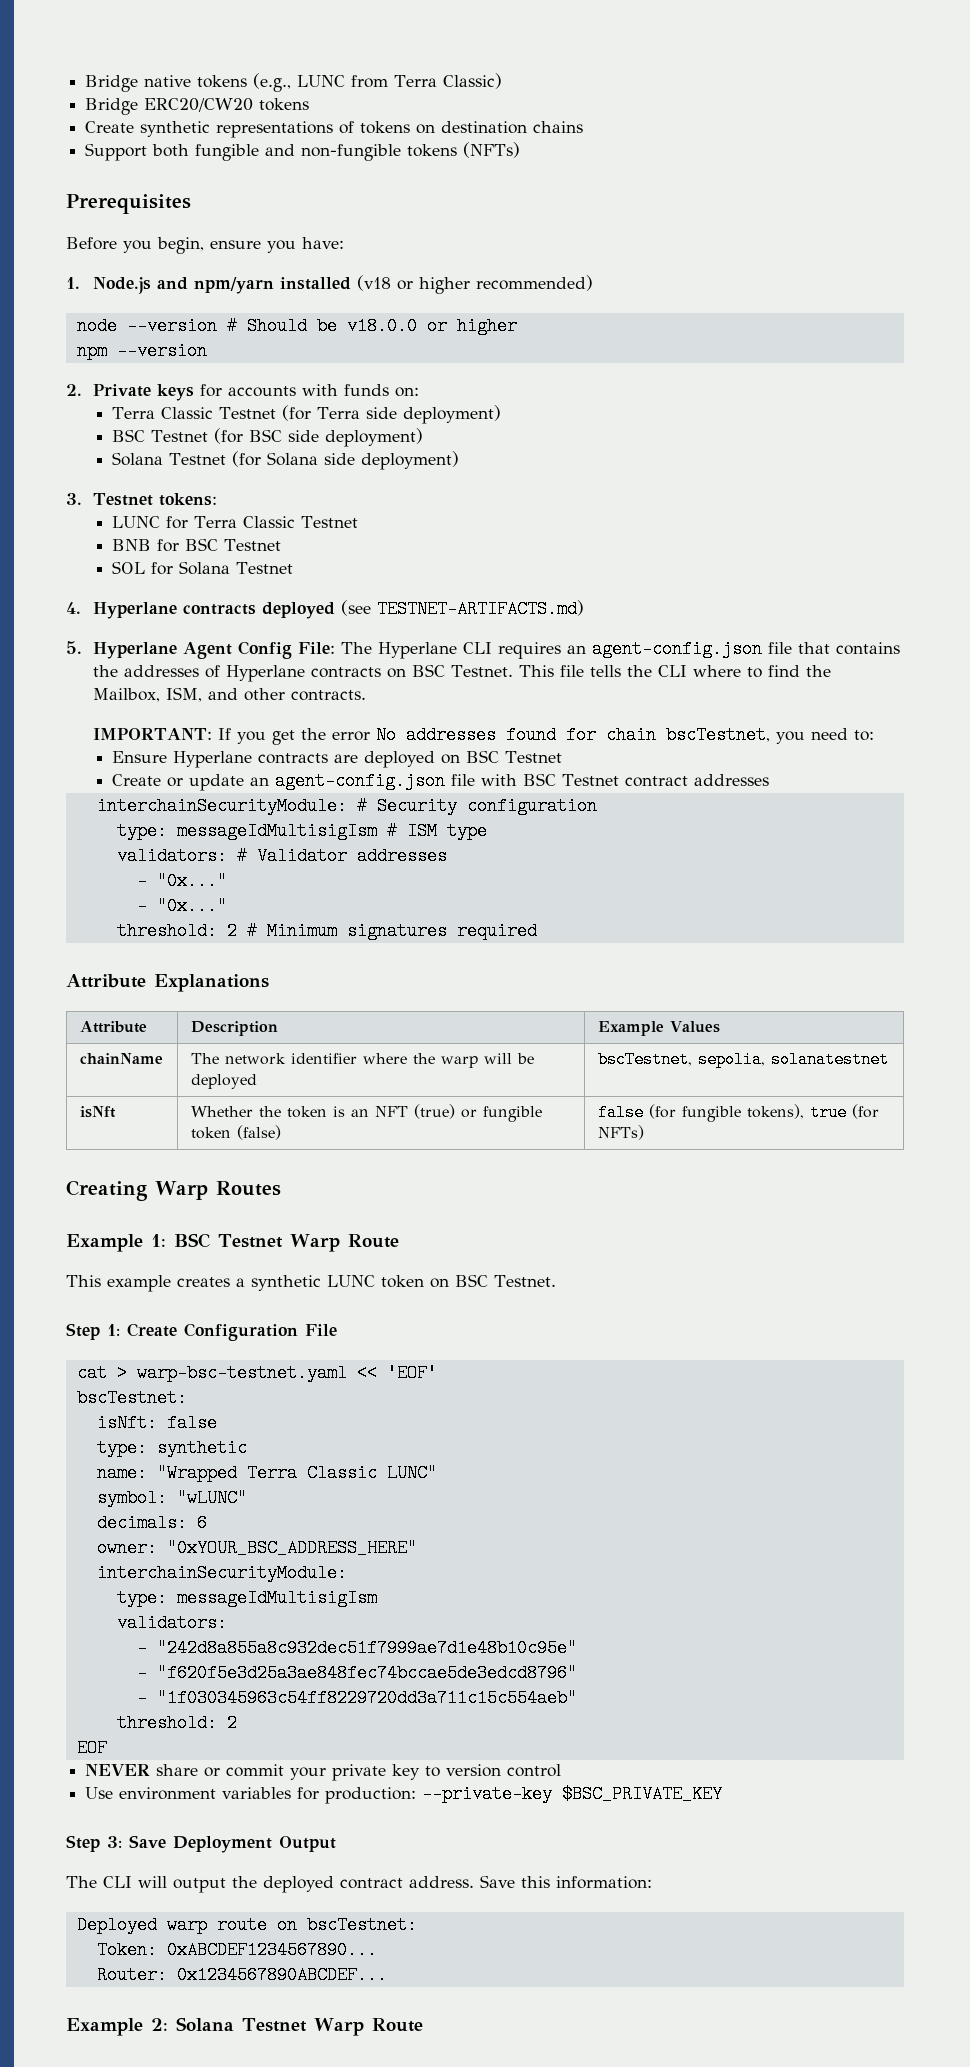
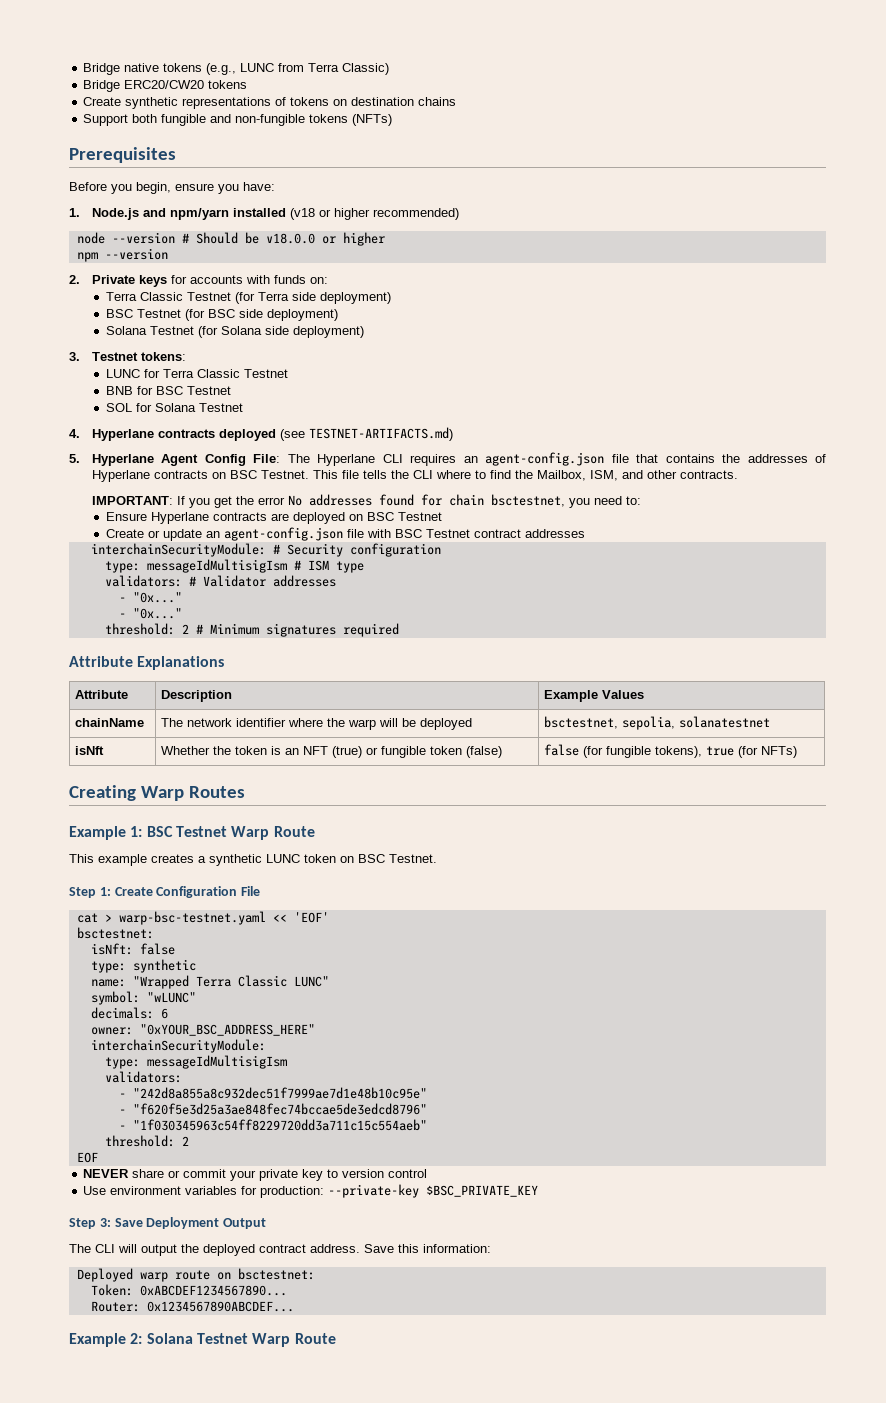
[666,726,771,744] bscTestnet, -> [490,494,565,507] bsctestnet,
[597,1051,692,1068] bscTestnet, -> [543,716,618,729] bsctestnet,
[76,1389,187,1407] bscTestnet: -> [76,927,154,939] bsctestnet:
[306,1916,417,1934] bscTestnet: -> [237,1268,315,1280] bsctestnet:

